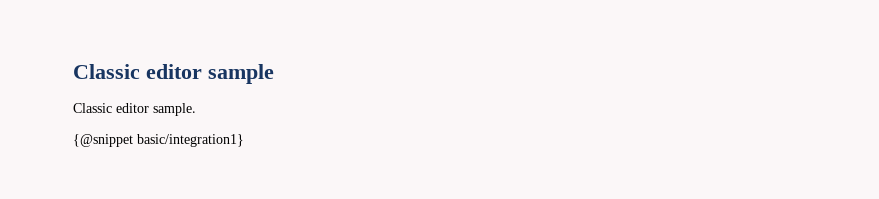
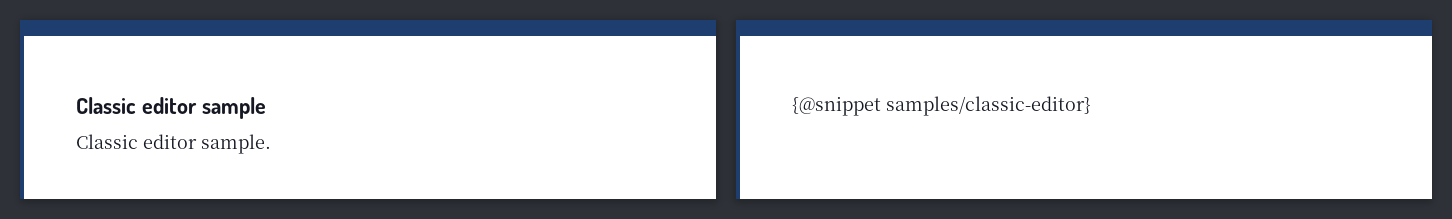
[137,134,244,147] basic/integration1} -> [886,96,1091,116] samples/classic-editor}

